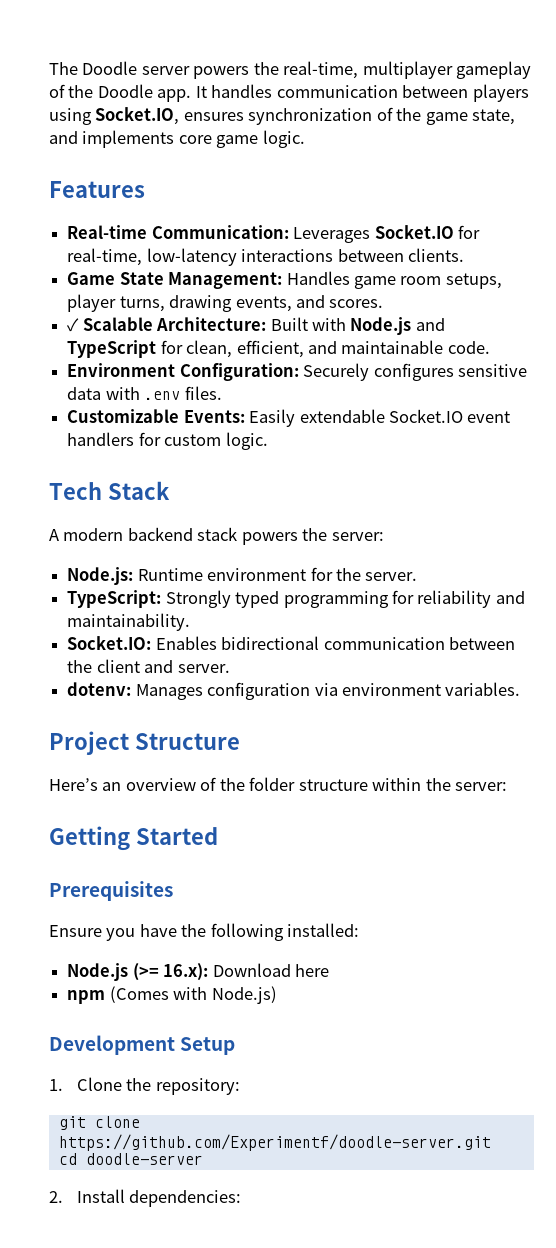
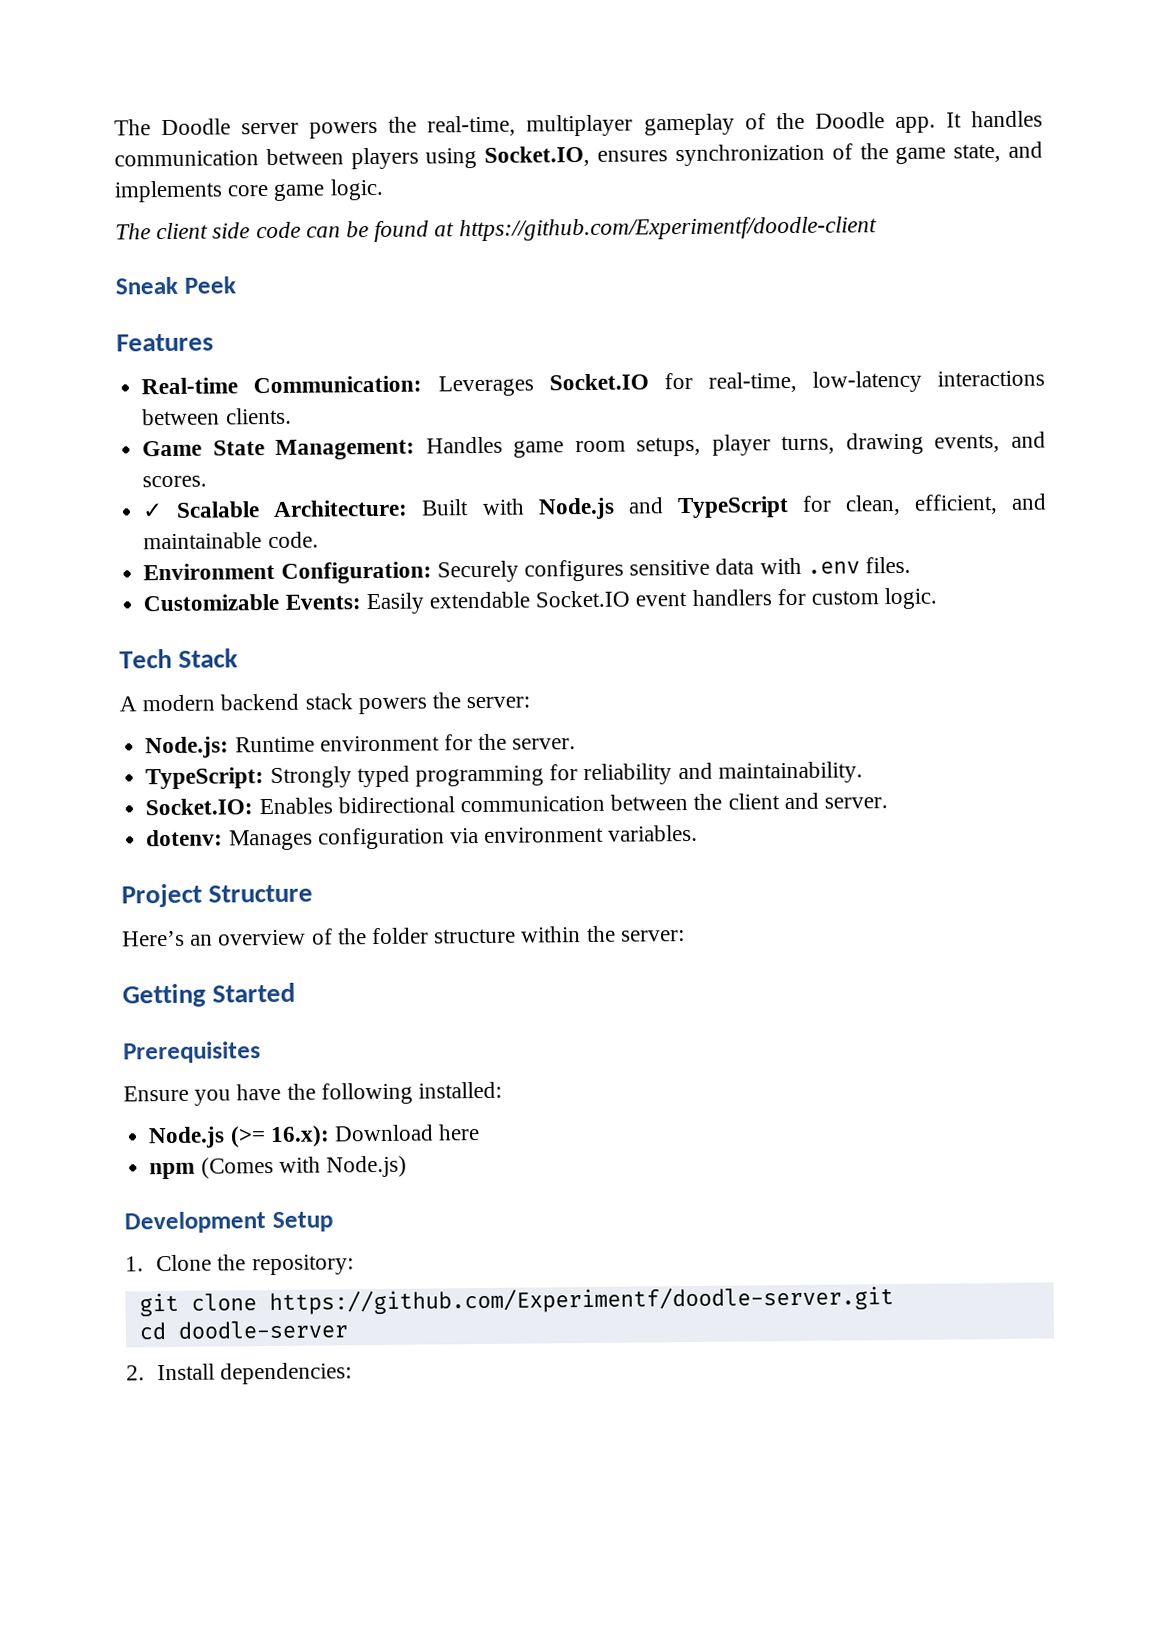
(305, 139) none -> [115,216,877,242] [115,276,236,295] // The client side code can be found at https://github.com/Experimentf/doodle-client // Sneak Peek

